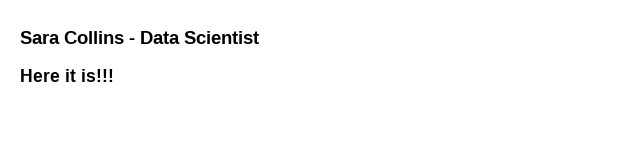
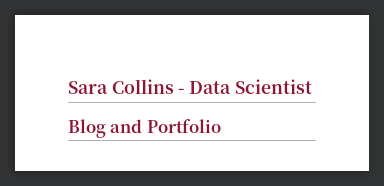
[20,69,114,82] Here it is!!! -> [68,119,221,138] Blog and Portfolio

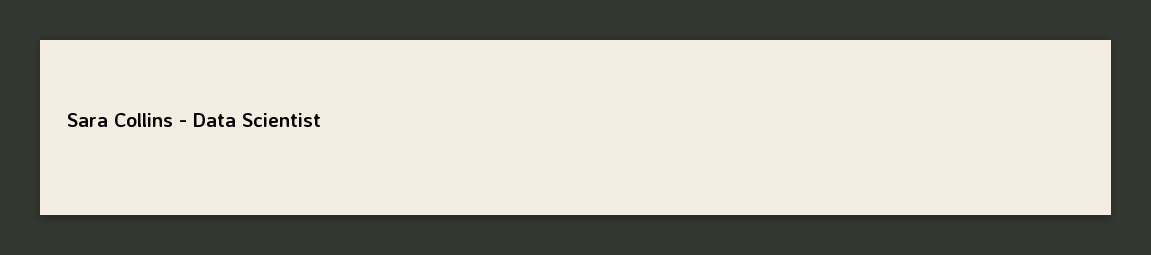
[68,119,221,138] // Blog and Portfolio -> (321, 120) none

